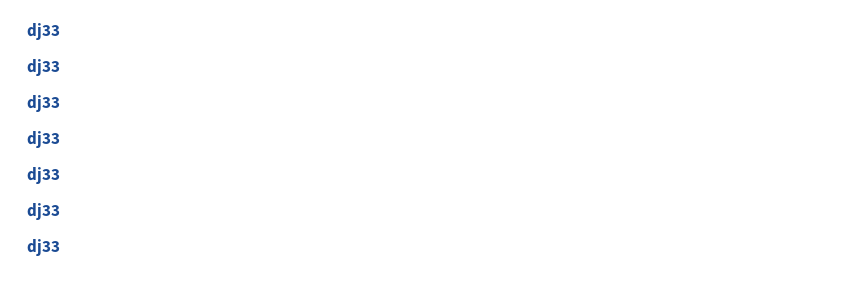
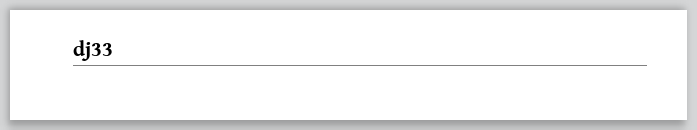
[27,23,60,40] [27,59,60,76] [27,95,60,112] [27,131,60,148] [27,167,60,184] [27,203,60,220] [27,239,60,256] dj33 // dj33 // dj33 // dj33 // dj33 // dj33 // dj33 -> [73,40,113,61] dj33

